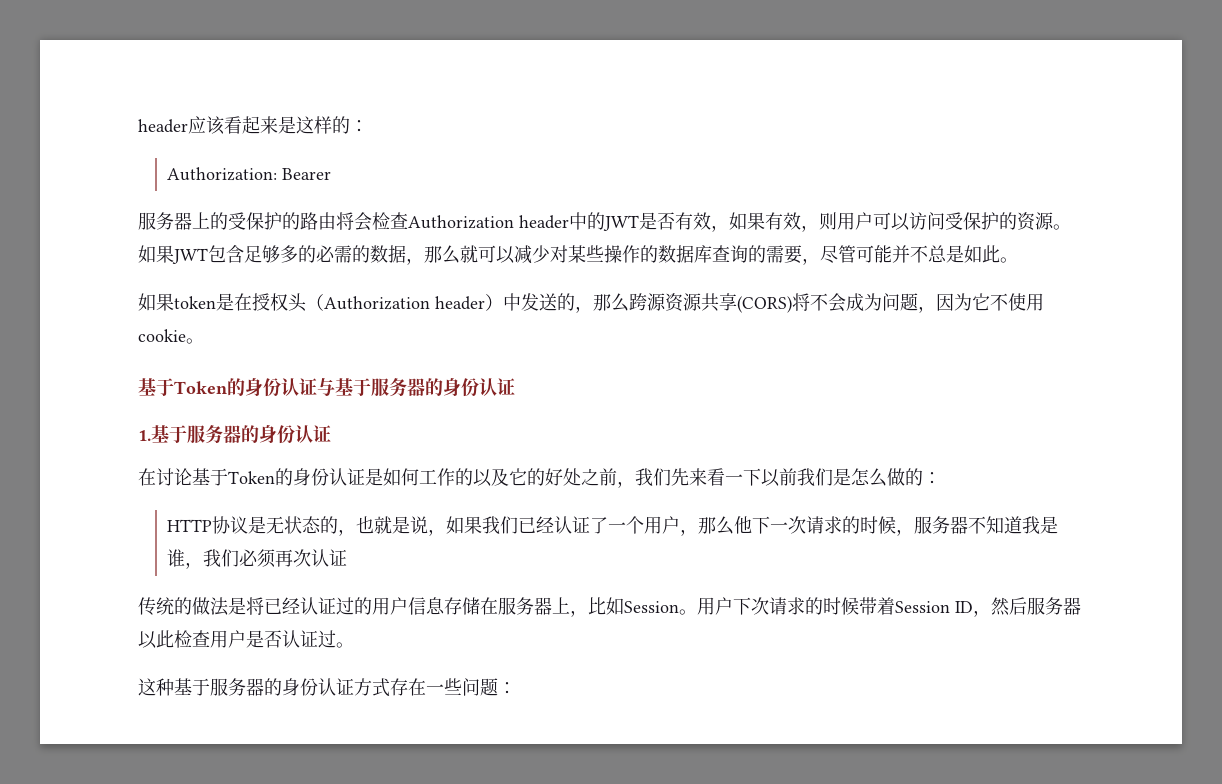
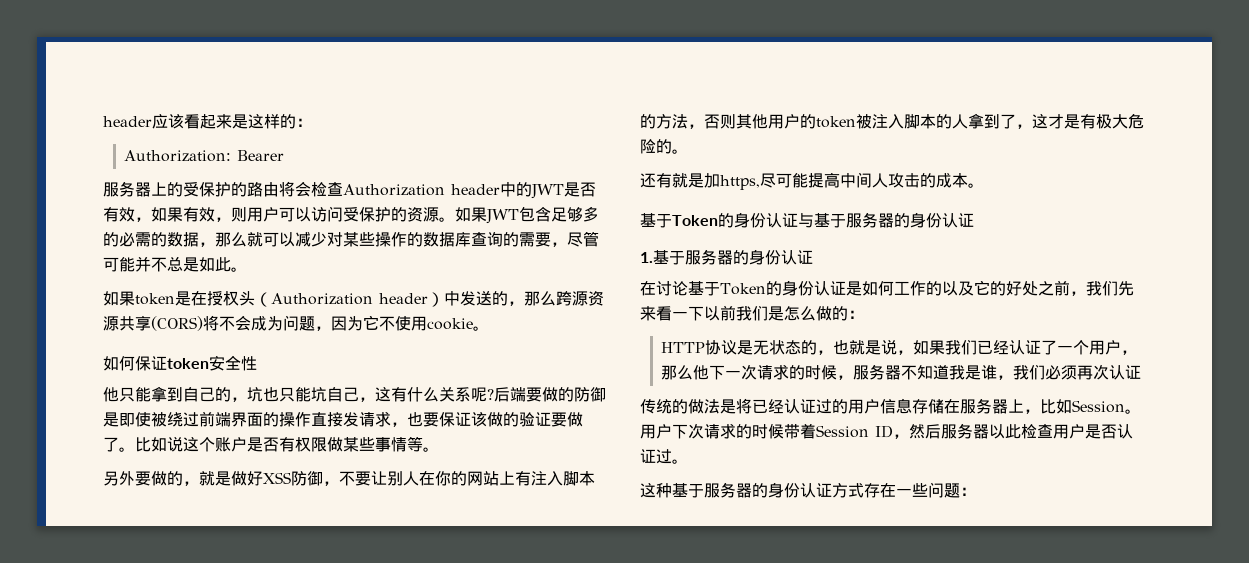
(204, 341) none -> [103,355,257,371] [103,386,606,402] [103,411,583,427] [103,436,439,452] [103,471,595,486] [640,113,1144,129] [640,139,688,154] [640,172,984,190] // 如何保证token安全性 // 他只能拿到自己的，坑也只能坑自己，这有什么关系呢?后端要做的防御是即使被绕过前端界面的操作直接发请求，也要保证该做的验证要做了。比如说这个账户是否有权限做某些事情等。 // 另外要做的，就是做好XSS防御，不要让别人在你的网站上有注入脚本的方法，否则其他用户的token被注入脚本的人拿到了，这才是有极大危险的。 // 还有就是加https,尽可能提高中间人攻击的成本。

